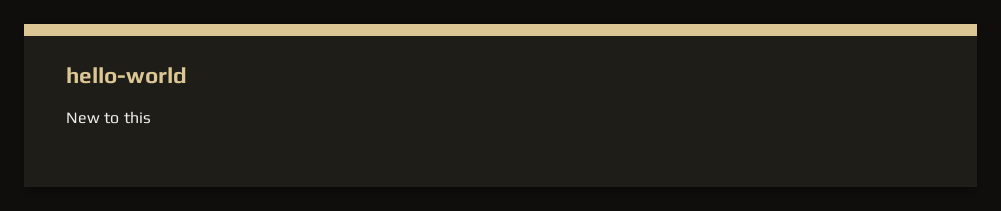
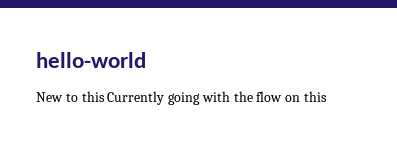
(151, 117) none -> [107,91,328,105] Currently going with the flow on this

